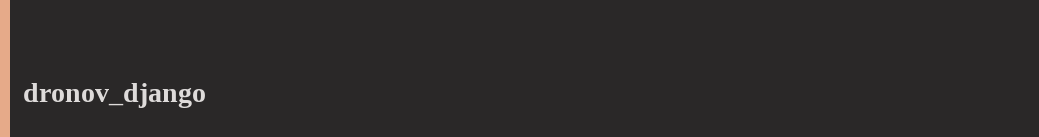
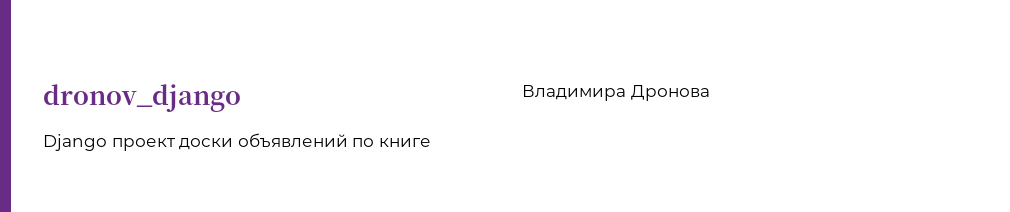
(206, 95) none -> [43,133,431,151] [522,85,710,101] // Django проект доски объявлений по книге Владимира Дронова

